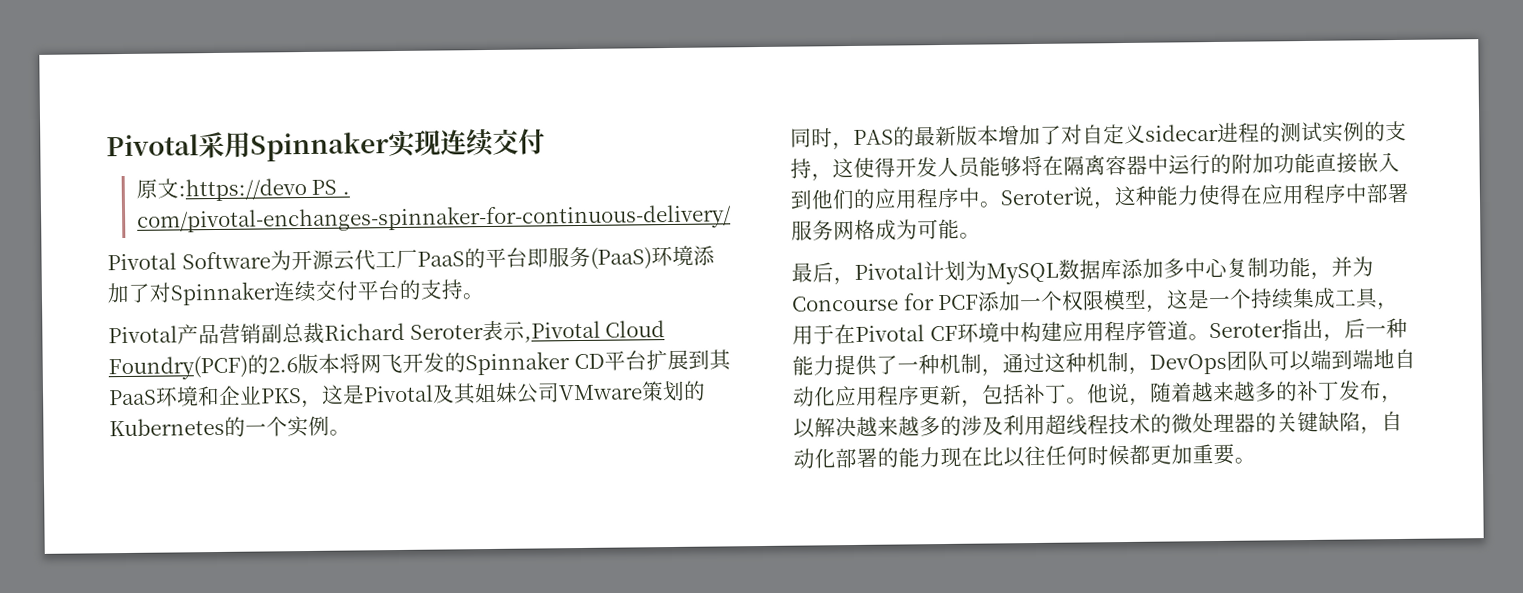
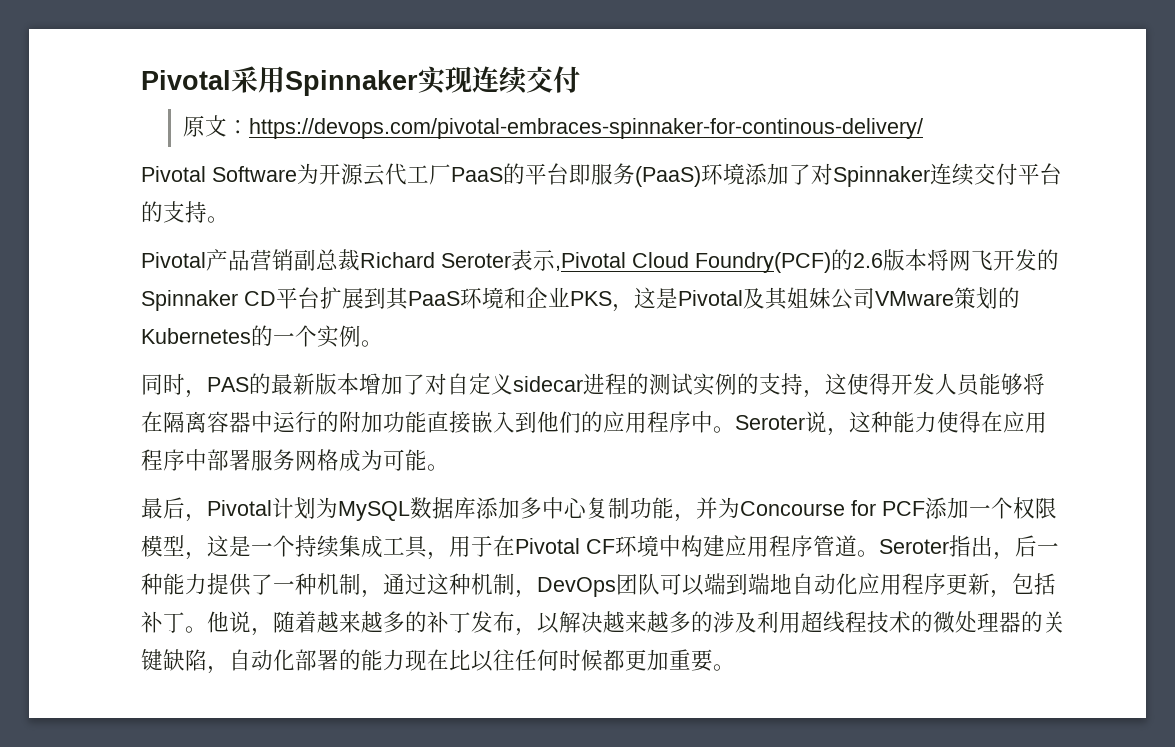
[177,177,350,202] [136,203,732,234] :https://devo PS . com/pivotal-enchanges-spinnaker-for-continuous-delivery/ -> [227,118,924,139] ：https://devops.com/pivotal-embraces-spinnaker-for-continous-delivery/

